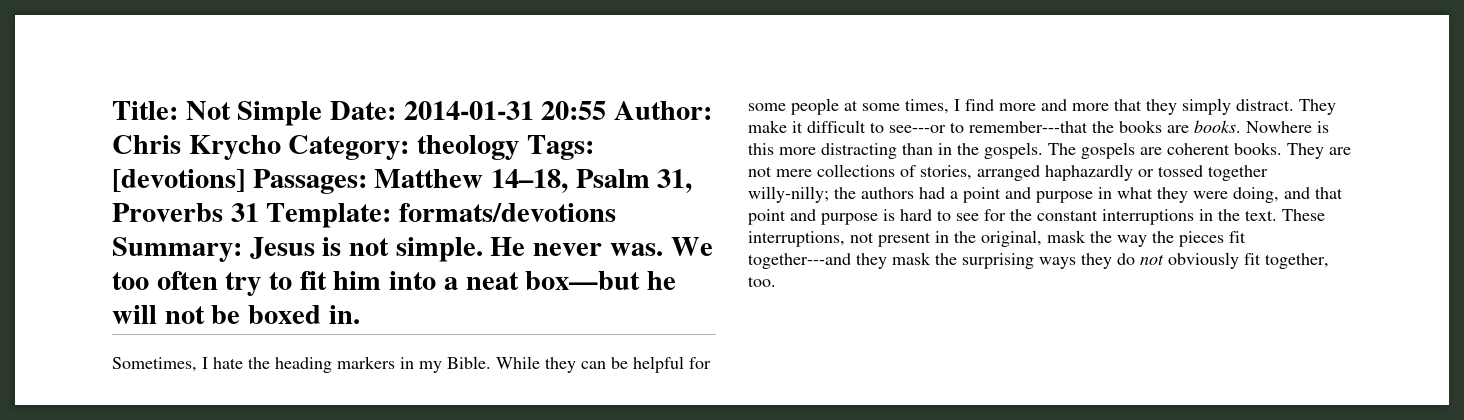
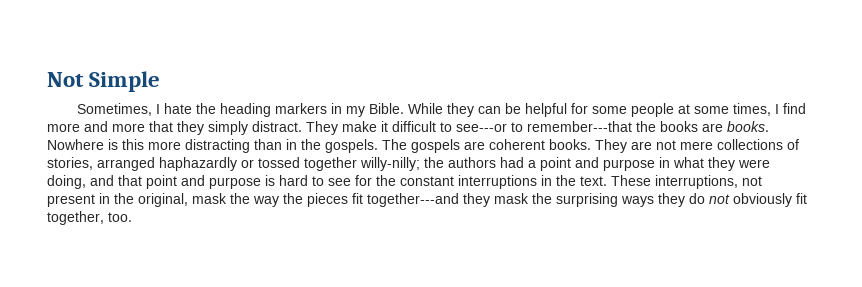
[112,101,178,120] Title: -> (47, 79) none
[330,101,713,120] [112,135,594,160] [112,169,693,194] [112,203,617,228] [112,237,713,262] [112,271,676,296] [112,305,360,324] Date: 2014-01-31 20:55 Author: Chris Krycho Category: theology Tags: [devotions] Passages: Matthew 14–18, Psalm 31, Proverbs 31 Template: formats/devotions Summary: Jesus is not simple. He never was. We too often try to fit him into a neat box—but he will not be boxed in. -> (161, 81) none

